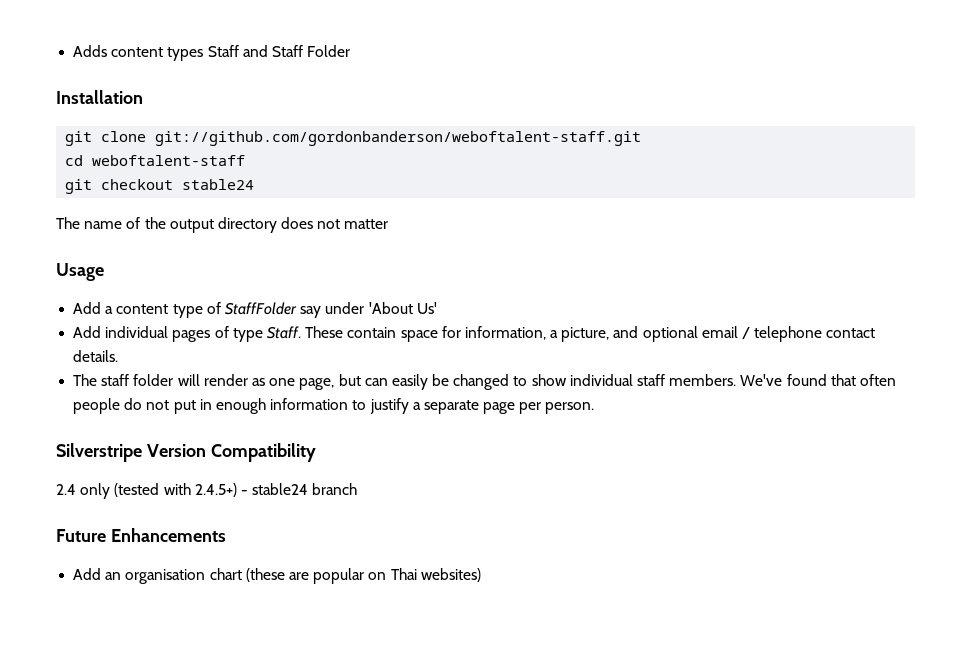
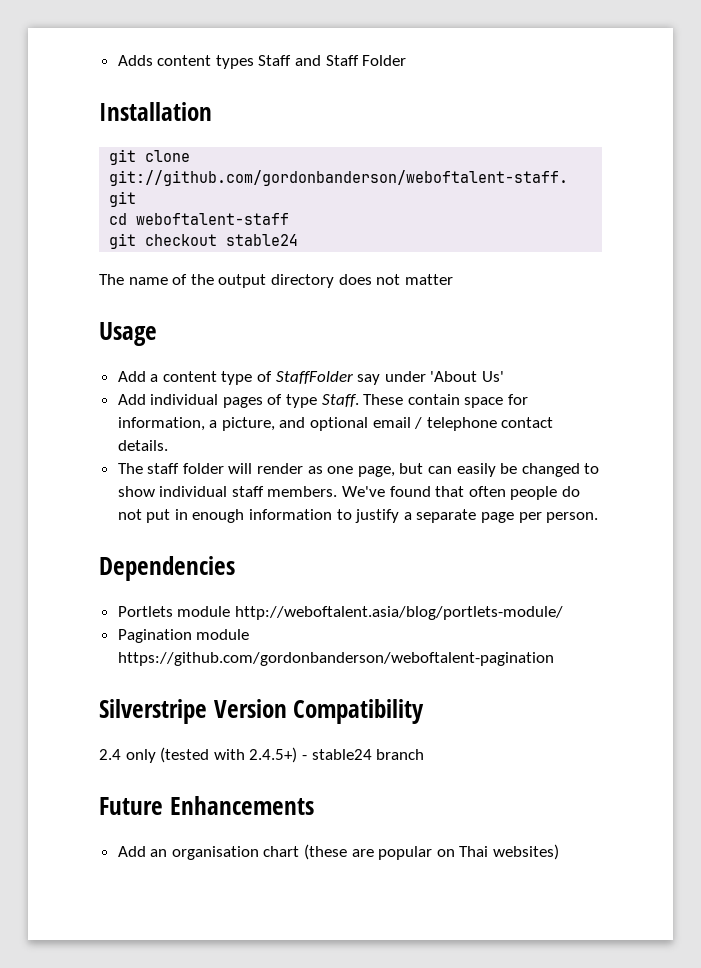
(595, 408) none -> [99,556,235,581] [117,606,563,620] [117,629,250,643] [117,652,554,666] // Dependencies // Portlets module http://weboftalent.asia/blog/portlets-module/ // Pagination module https://github.com/gordonbanderson/weboftalent-pagination

